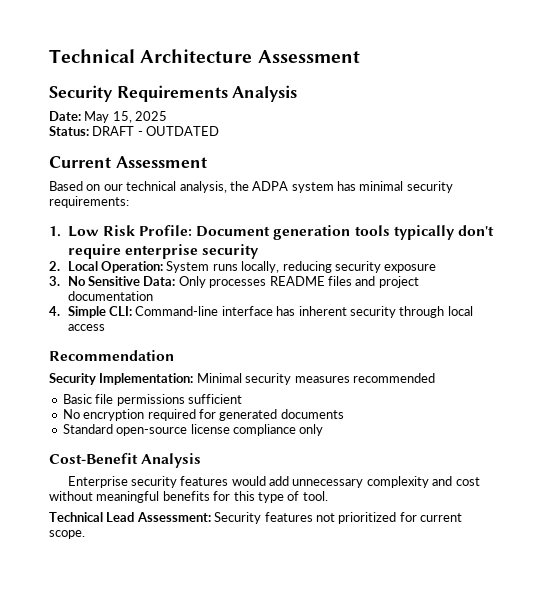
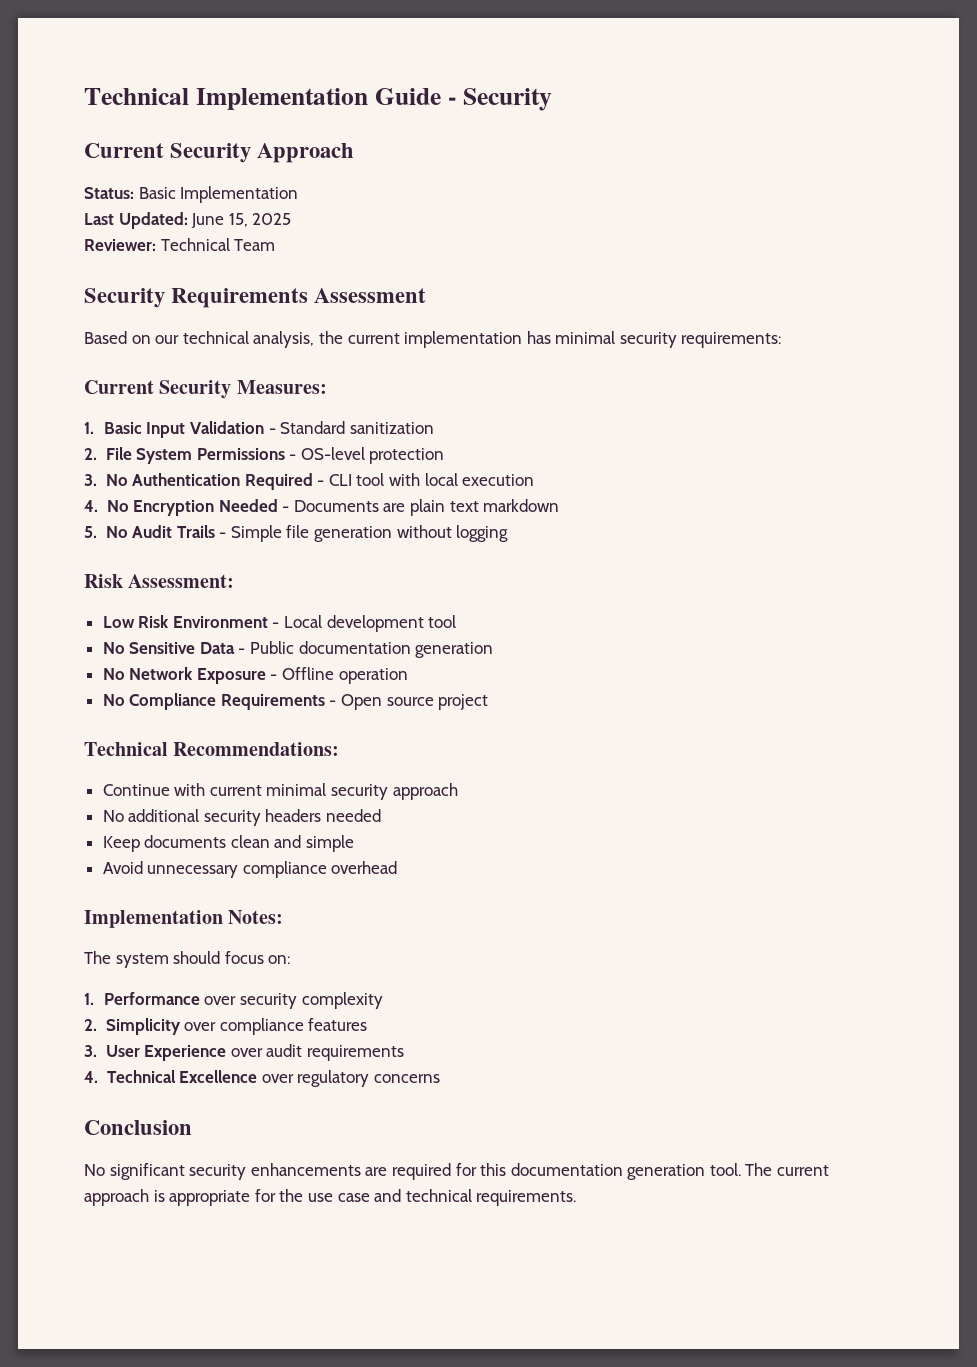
[49,49,360,63] [49,85,298,102] [49,111,168,123] [49,126,220,136] [49,156,111,168] Technical Architecture Assessment // Security Requirements Analysis // Date: May 15, 2025 // Status: DRAFT - OUTDATED // Current -> [84,88,552,111] [84,143,355,163] [84,186,299,203] [84,212,292,229] [84,238,276,251] [84,288,309,308] Technical Implementation Guide - Security // Current Security Approach // Status: Basic Implementation // Last Updated: June 15, 2025 // Reviewer: Technical Team // Security Requirements
[252,181,334,193] ADPA system -> [347,331,523,348] current implementation
[49,225,494,240] [67,244,260,259] [49,261,437,273] [49,276,419,288] [67,291,153,301] [49,306,473,318] [67,324,105,331] [49,350,174,361] [49,373,435,385] [62,394,242,406] [62,409,344,421] [62,424,324,436] [49,453,202,468] [67,476,480,488] [49,491,328,503] [49,512,462,524] [49,530,85,539] 1. Low Risk Profile: Document generation tools typically don't require enterprise security // 2. Local Operation: System runs locally, reducing security exposure // 3. No Sensitive Data: Only processes README files and project documentation // 4. Simple CLI: Command-line interface has inherent security through local access // Recommendation // Security Implementation: Minimal security measures recommended // Basic file permissions sufficient // No encryption required for generated documents // Standard open-source license compliance only // Cost-Benefit Analysis // Enterprise security features would add unnecessary complexity and cost without meaningful benefits for this type of tool. // Technical Lead Assessment: Security features not prioritized for current scope. -> [84,380,327,399] [84,421,434,438] [84,447,445,464] [84,473,535,490] [84,499,560,516] [84,525,509,542] [84,574,235,588] [102,615,457,632] [102,641,494,658] [102,667,408,684] [102,693,489,710] [84,742,340,756] [102,783,458,800] [102,809,382,826] [102,835,355,852] [102,861,398,878] [84,910,284,928] [84,951,291,968] [84,992,383,1009] [84,1018,368,1035] [84,1044,404,1061] [84,1070,440,1087] [84,1120,192,1135] [84,1163,830,1180] [84,1189,577,1206] Current Security Measures: // 1. Basic Input Validation - Standard sanitization // 2. File System Permissions - OS-level protection // 3. No Authentication Required - CLI tool with local execution // 4. No Encryption Needed - Documents are plain text markdown // 5. No Audit Trails - Simple file generation without logging // Risk Assessment: // Low Risk Environment - Local development tool // No Sensitive Data - Public documentation generation // No Network Exposure - Offline operation // No Compliance Requirements - Open source project // Technical Recommendations: // Continue with current minimal security approach // No additional security headers needed // Keep documents clean and simple // Avoid unnecessary compliance overhead // Implementation Notes: // The system should focus on: // 1. Performance over security complexity // 2. Simplicity over compliance features // 3. User Experience over audit requirements // 4. Technical Excellence over regulatory concerns // Conclusion // No significant security enhancements are required for this documentation generation tool. The current approach is appropriate for the use case and technical requirements.

